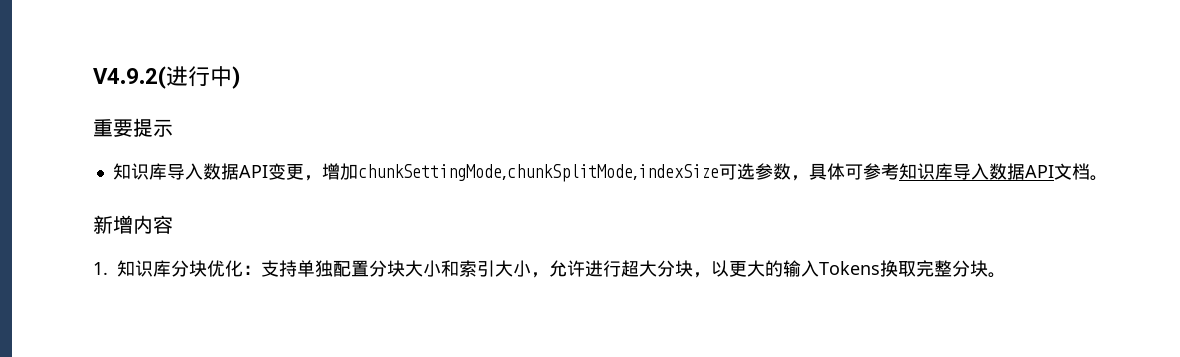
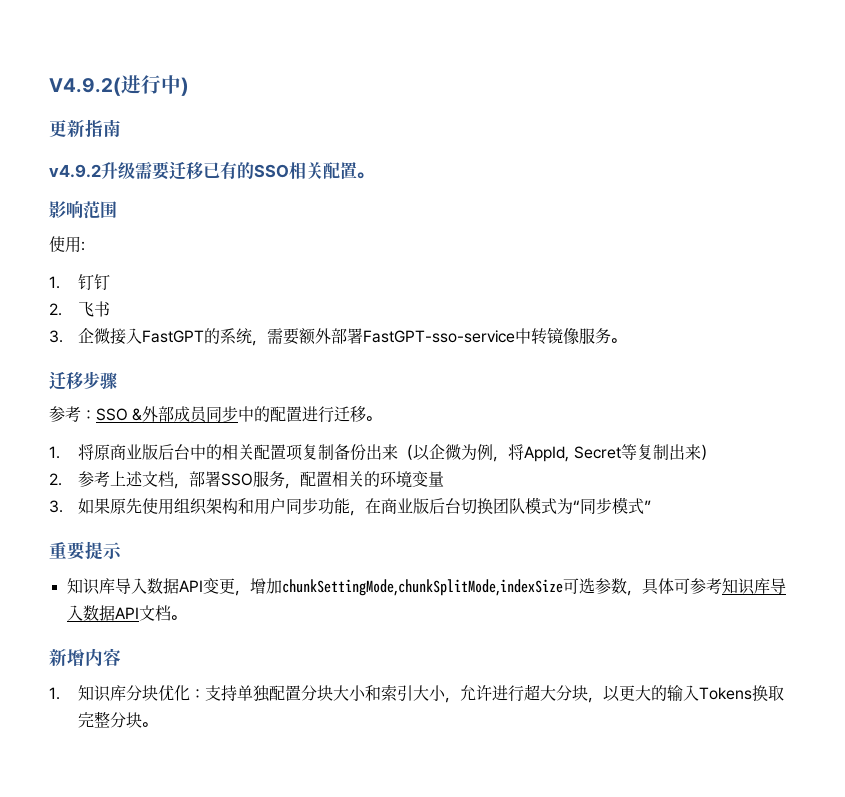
(241, 77) none -> [49,119,121,137] [49,161,373,180] [49,201,117,219] [49,236,85,253] [49,274,111,290] [49,301,111,317] [49,327,627,346] [49,371,117,390] [49,406,382,423] [49,444,716,462] [49,471,445,489] [49,497,652,516] // 更新指南 // v4.9.2升级需要迁移已有的SSO相关配置。 // 影响范围 // 使用: // 1.钉钉 // 2.飞书 // 3.企微接入FastGPT的系统，需要额外部署FastGPT-sso-service中转镜像服务。 // 迁移步骤 // 参考：SSO &外部成员同步中的配置进行迁移。 // 1.将原商业版后台中的相关配置项复制备份出来（以企微为例，将AppId, Secret等复制出来） // 2.参考上述文档，部署SSO服务，配置相关的环境变量 // 3.如果原先使用组织架构和用户同步功能，在商业版后台切换团队模式为“同步模式”

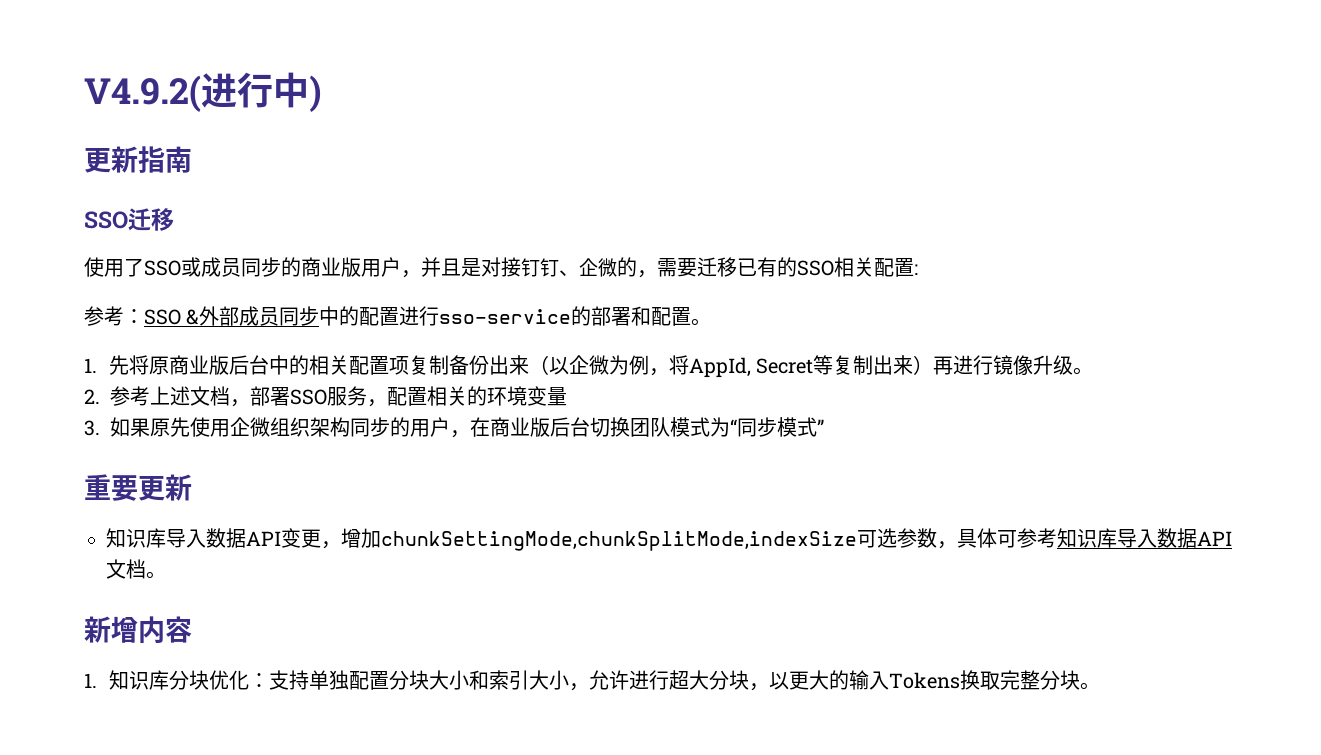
[49,162,135,180] v4.9.2升级 -> [84,208,174,231] [84,257,657,278] SSO迁移 // 使用了SSO或成员同步的商业版用户，并且是对接钉钉、企微的，
[357,172,373,179] [49,201,117,219] [49,236,85,253] [49,274,111,290] [49,301,111,317] [49,327,627,346] [49,371,117,390] 。 // 影响范围 // 使用: // 1.钉钉 // 2.飞书 // 3.企微接入FastGPT的系统，需要额外部署FastGPT-sso-service中转镜像服务。 // 迁移步骤 -> [914,264,918,275] :
[334,406,367,422] 迁移 -> [439,306,692,326] sso-service的部署和配置
(60, 452) none -> [108,355,129,375] 先
(716, 452) none -> [933,355,1094,375] 再进行镜像升级。
(175, 506) none -> [230,417,270,437] 企微
[238,498,351,515] 和用户同步功能 -> [350,417,450,437] 同步的用户
[85,541,122,560] 提示 -> [138,474,192,501] 更新

